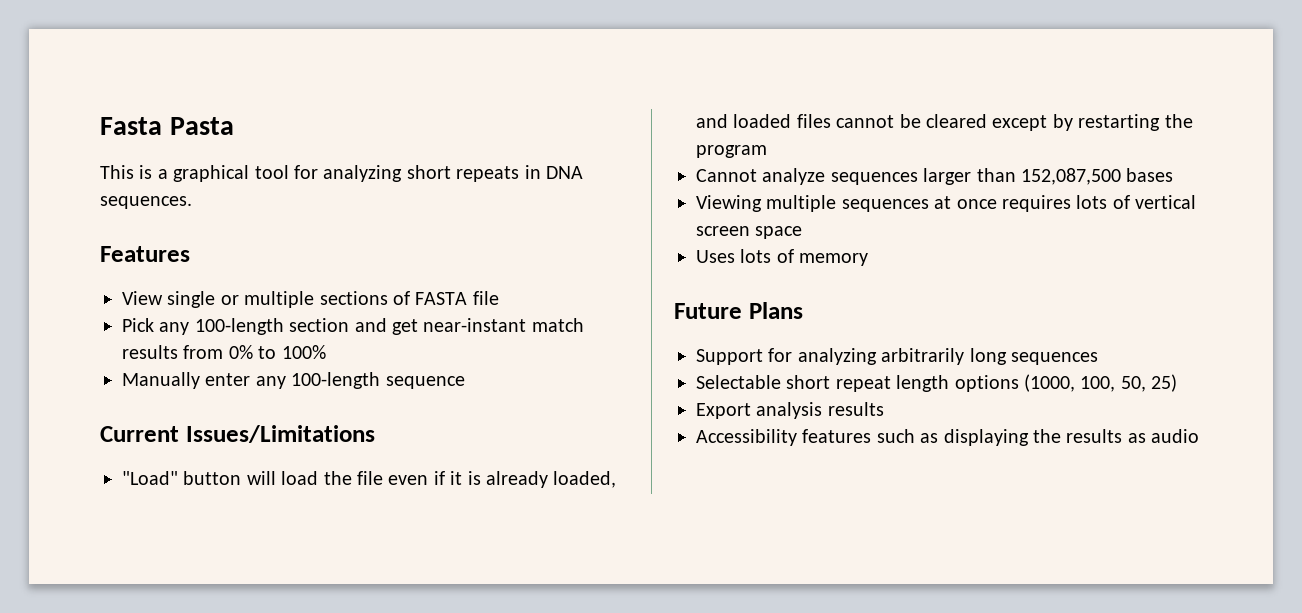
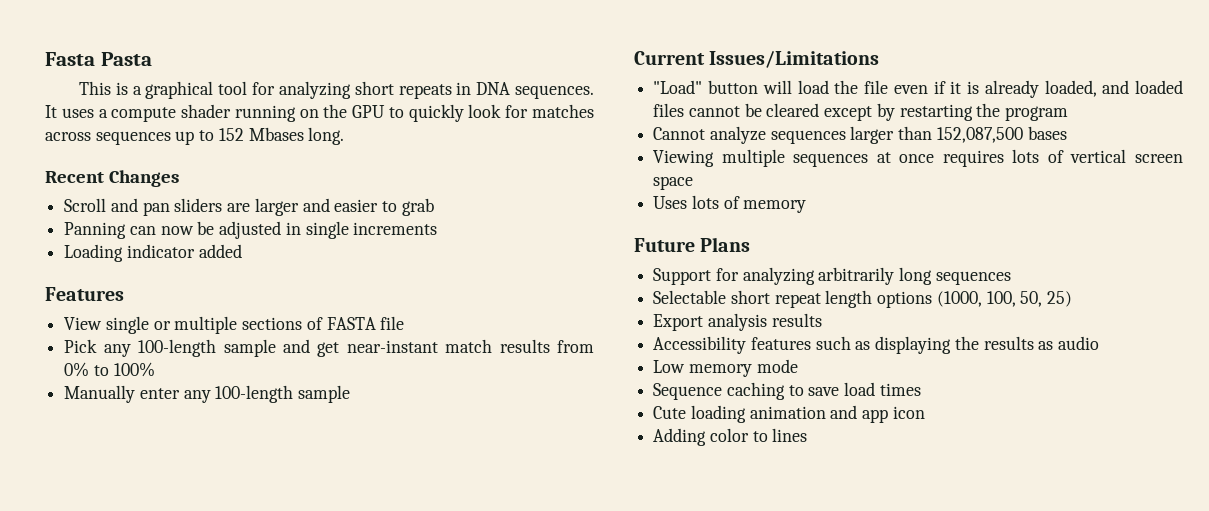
(192, 202) none -> [45,104,594,122] [45,127,345,145] [45,170,179,187] [64,198,434,216] [64,221,438,239] [64,244,242,262] It uses a compute shader running on the GPU to quickly look for matches across sequences up to 152 Mbases long. // Recent Changes // Scroll and pan sliders are larger and easier to grab // Panning can now be adjusted in single increments // Loading indicator added
[289,318,350,332] section -> [223,339,276,357] sample
[385,376,465,389] sequence -> [298,385,351,403] sample
(1200, 436) none -> [653,359,798,377] [653,382,921,400] [653,405,925,423] [653,428,808,446] // Low memory mode // Sequence caching to save load times // Cute loading animation and app icon // Adding color to lines

